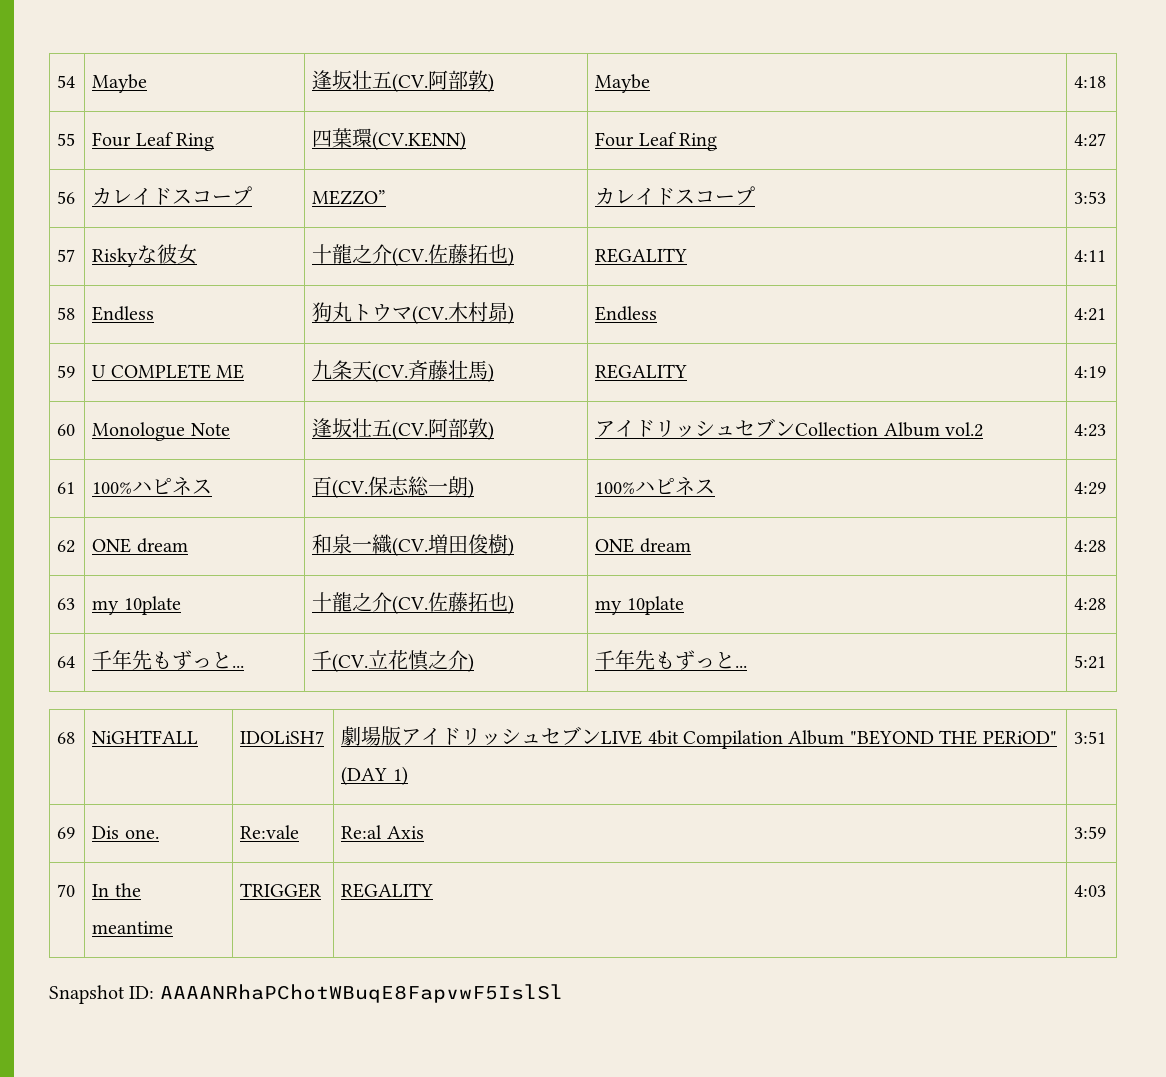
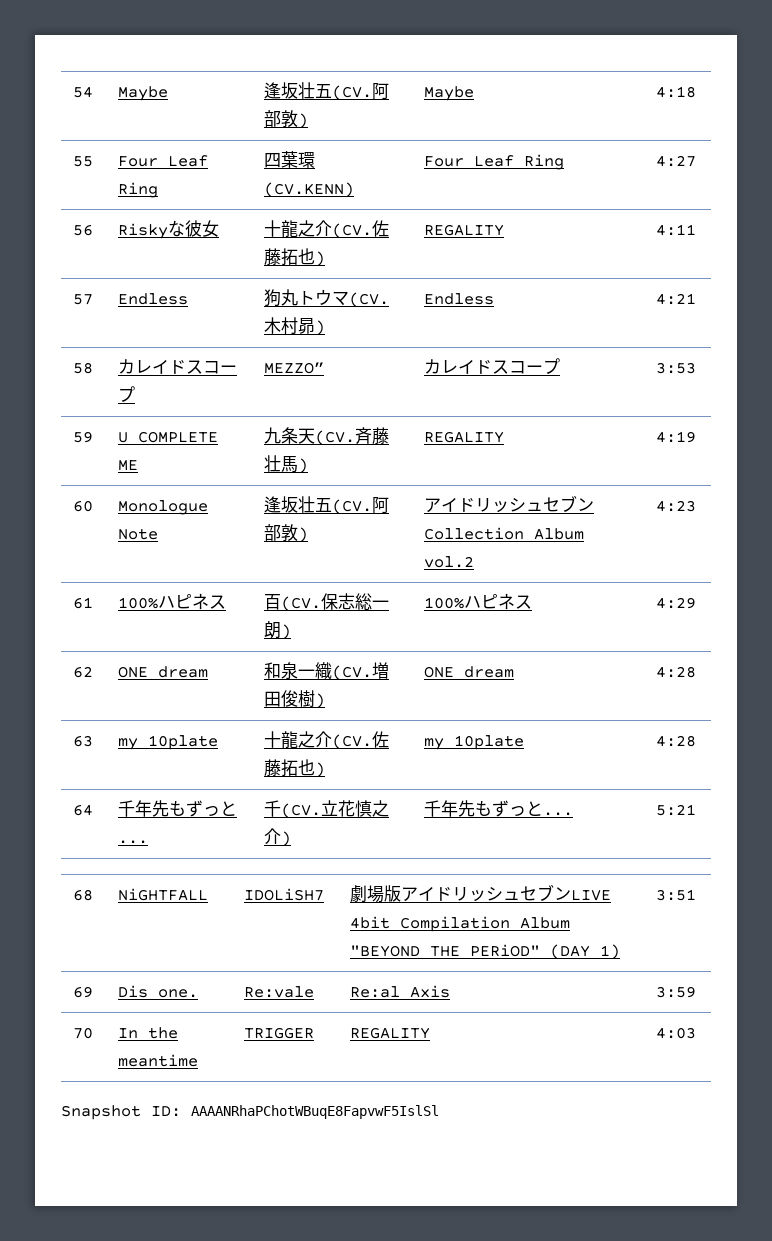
(76, 197) none -> [118,220,220,239] [264,220,390,238] [264,248,326,266] [424,224,505,236] [656,224,697,236] [73,294,94,305] [118,293,189,305] [264,289,390,307] [264,317,326,335] [424,293,495,305] [656,293,697,305] [73,362,94,374] | Riskyな彼女 | 十龍之介(CV.佐藤拓也) | REGALITY | 4:11 // 57 | Endless | 狗丸トウマ(CV.木村昴) | Endless | 4:21 // 58
[57,249,76,262] [92,244,198,267] [312,244,515,267] [595,248,688,263] [1074,250,1107,262] [57,307,76,320] [92,306,155,321] [312,302,515,325] [595,306,658,321] [1074,308,1107,321] // 57 | Riskyな彼女 | 十龍之介(CV.佐藤拓也) | REGALITY | 4:11 // 58 | Endless | 狗丸トウマ(CV.木村昴) | Endless | 4:21 -> (697, 368) none

